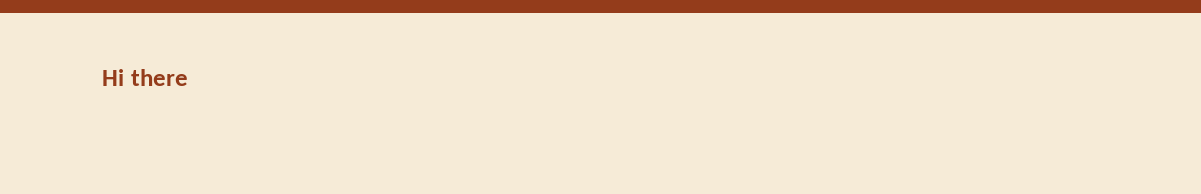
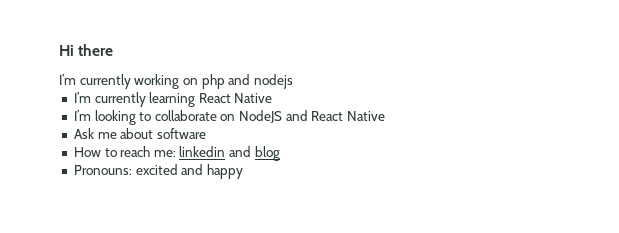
(188, 77) none -> [59,74,293,89] [73,92,273,107] [73,110,386,125] [73,128,206,139] [73,146,280,161] [73,164,243,179] // I’m currently working on php and nodejs // I’m currently learning React Native // I’m looking to collaborate on NodeJS and React Native // Ask me about software // How to reach me: linkedin and blog // Pronouns: excited and happy

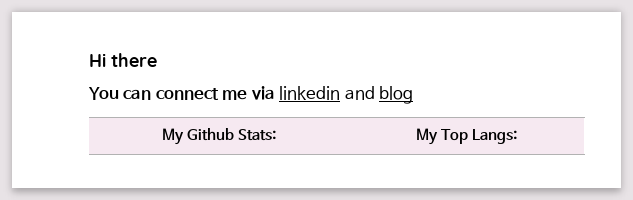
[59,74,293,89] [73,92,273,107] [73,110,386,125] [73,128,206,139] [73,146,280,161] [73,164,243,179] I’m currently working on php and nodejs // I’m currently learning React Native // I’m looking to collaborate on NodeJS and React Native // Ask me about software // How to reach me: linkedin and blog // Pronouns: excited and happy -> [88,86,414,104] [161,128,277,145] [415,128,518,145] You can connect me via linkedin and blog // My Github Stats: | My Top Langs:

